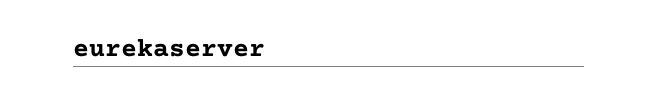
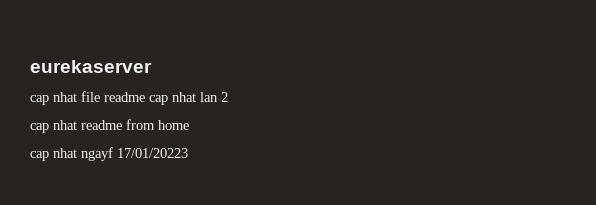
(265, 48) none -> [30,91,228,105] [30,119,189,133] [30,147,188,161] // cap nhat file readme cap nhat lan 2 // cap nhat readme from home // cap nhat ngayf 17/01/20223

